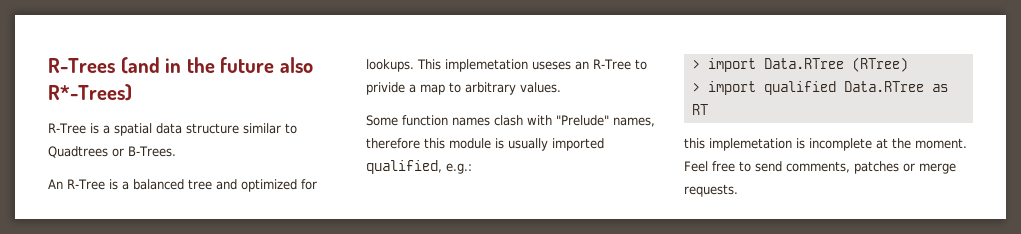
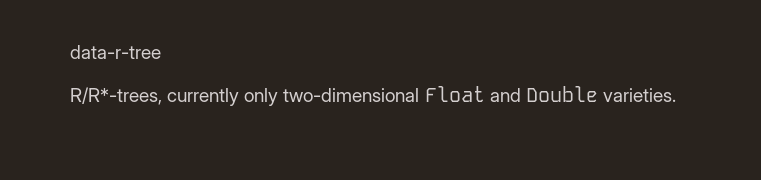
[48,57,313,74] [48,84,132,101] [48,123,297,136] [48,146,176,158] [48,179,317,192] [366,59,647,72] [366,82,561,95] [366,115,655,127] [366,138,604,151] [366,160,472,174] [691,57,908,72] [691,81,948,95] [691,104,708,115] [684,138,967,151] [684,161,956,174] [684,184,738,197] R-Trees (and in the future also R*-Trees) // R-Tree is a spatial data structure similar to Quadtrees or B-Trees. // An R-Tree is a balanced tree and optimized for lookups. This implemetation useses an R-Tree to privide a map to arbitrary values. // Some function names clash with "Prelude" names, therefore this module is usually imported qualified, e.g.: // > import Data.RTree (RTree) // > import qualified Data.RTree as RT // this implemetation is incomplete at the moment. Feel free to send comments, patches or merge requests. -> [70,45,161,59] [70,86,676,106] data-r-tree // R/R*-trees, currently only two-dimensional Float and Double varieties.

